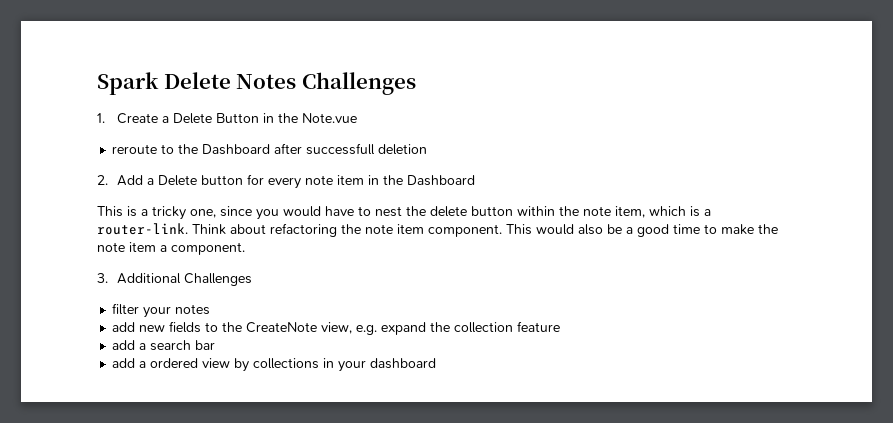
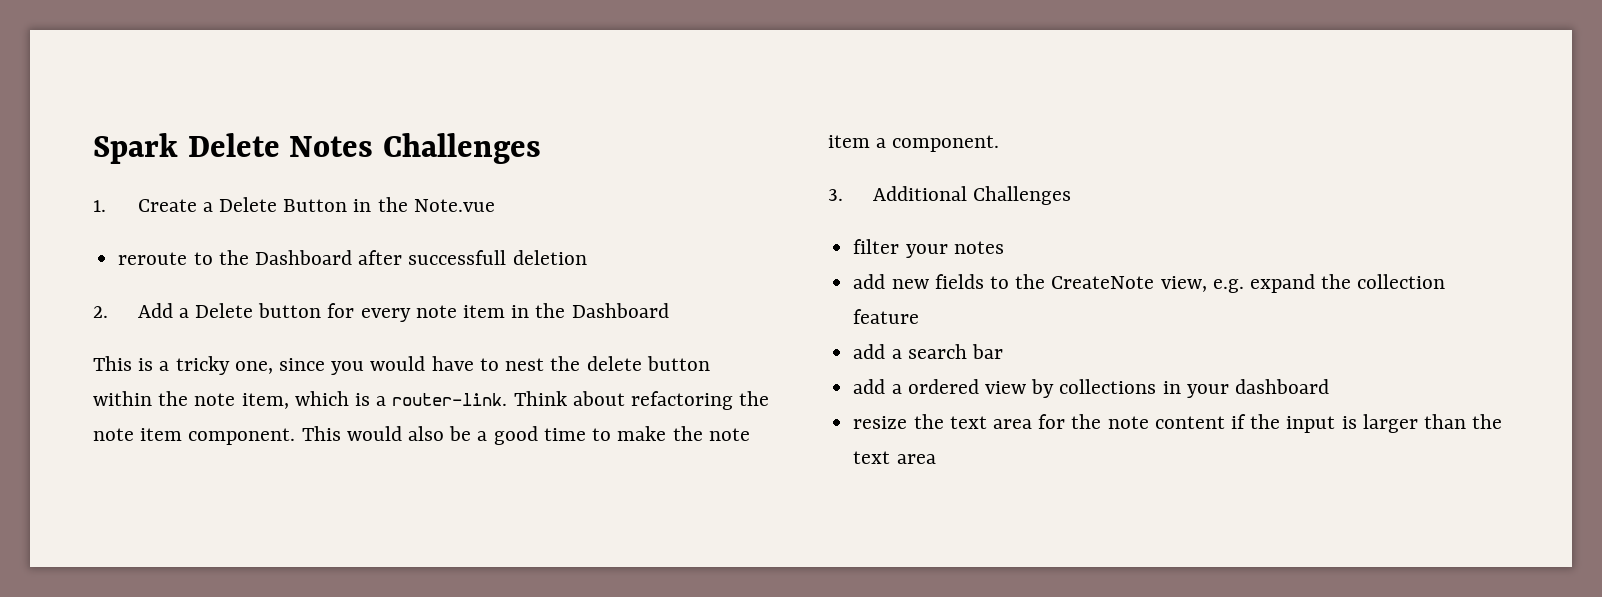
(437, 363) none -> [853,414,1503,433] [853,451,936,464] // resize the text area for the note content if the input is larger than the text area

